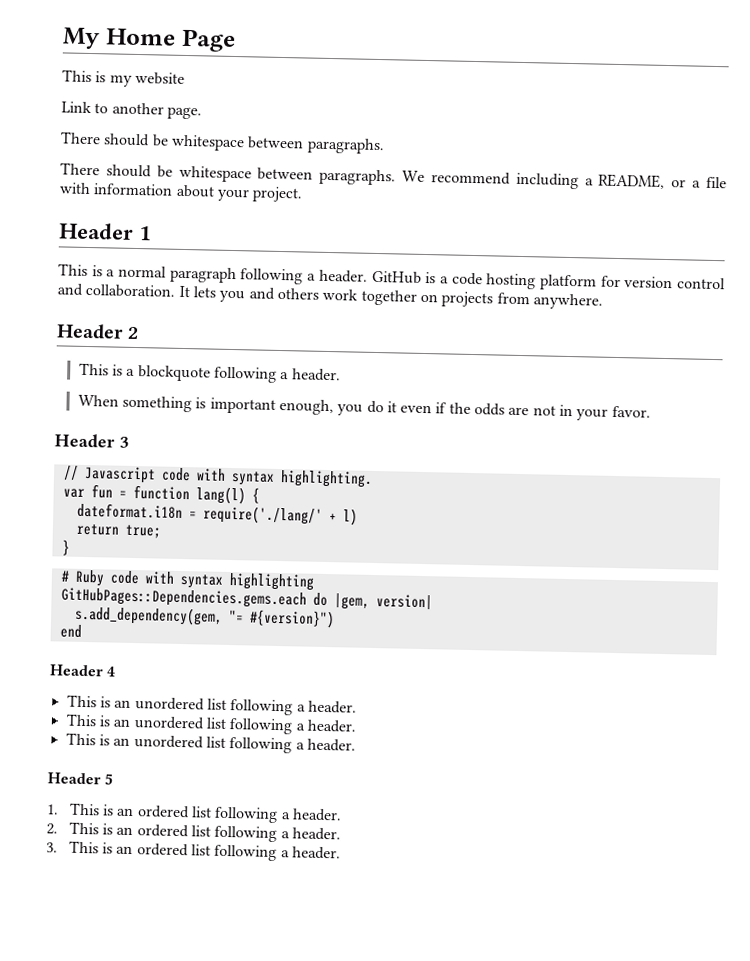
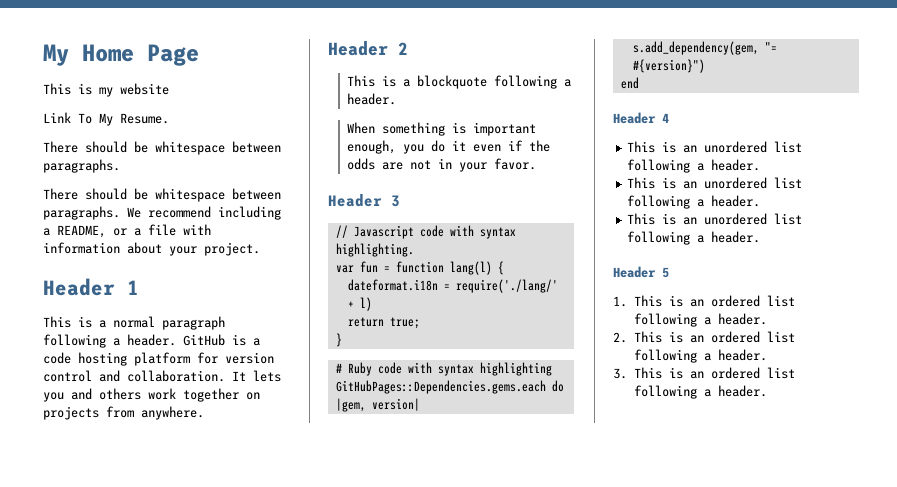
[94,102,202,120] to another page. -> [78,113,169,126] To My Resume.

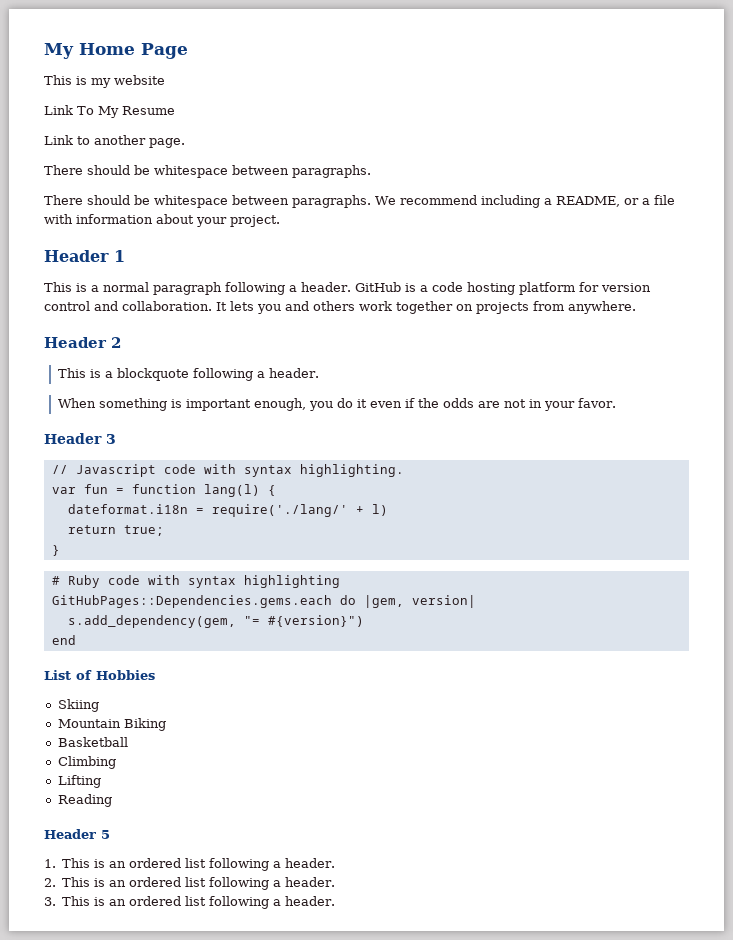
[120,113,169,124] Resume. -> [122,106,175,115] [44,135,185,148] Resume // Link to another page.
[613,112,669,124] [627,141,803,153] [627,159,761,173] [627,177,803,189] [627,195,761,209] [627,213,803,225] [627,231,761,245] Header 4 // This is an unordered list following a header. // This is an unordered list following a header. // This is an unordered list following a header. -> [44,670,155,680] [57,699,99,712] [57,718,166,731] [57,737,128,747] [57,756,116,769] [57,775,101,788] [57,794,112,807] List of Hobbies // Skiing // Mountain Biking // Basketball // Climbing // Lifting // Reading

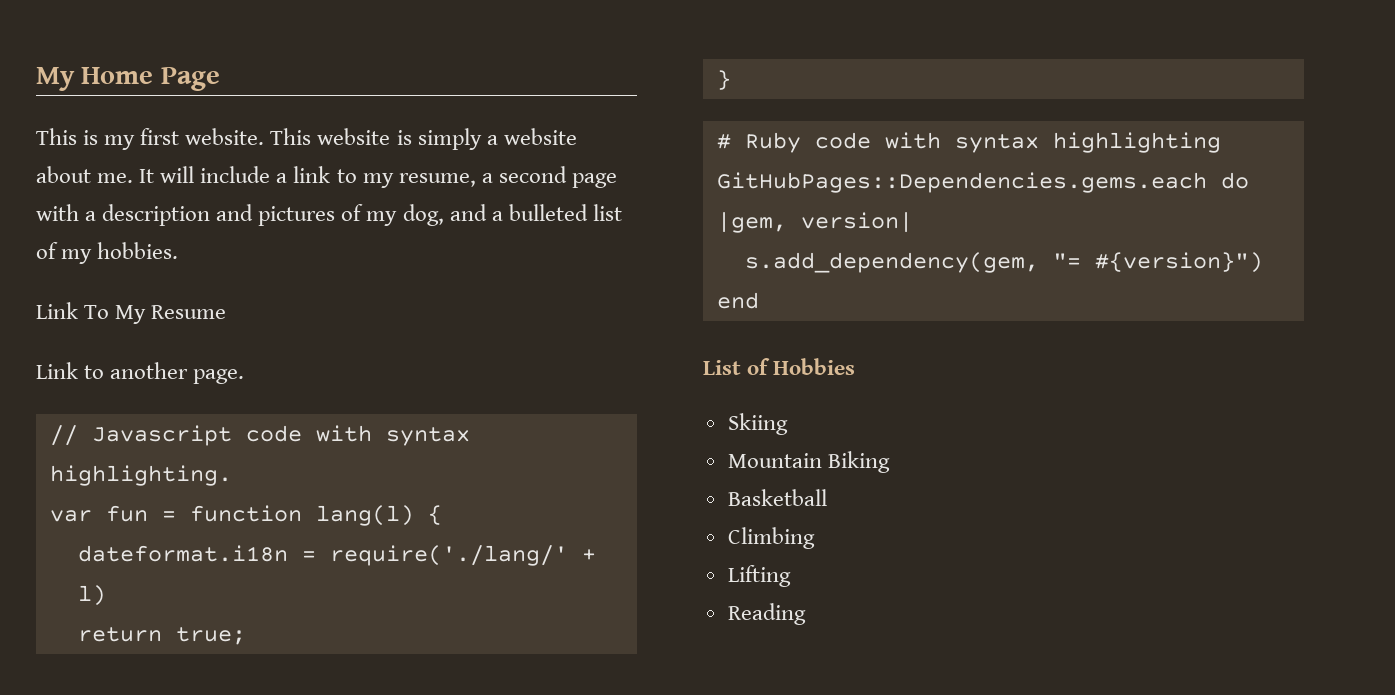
[114,75,165,85] website -> [140,128,577,150] [36,166,617,188] [36,204,622,226] [36,242,179,264] first website. This website is simply a website about me. It will include a link to my resume, a second page with a description and pictures of my dog, and a bulleted list of my hobbies.
[44,165,371,178] [44,195,675,208] [44,214,280,227] [44,250,125,262] [44,282,651,295] [44,301,636,314] [44,337,121,348] [57,368,319,381] [57,398,616,411] [44,433,116,444] // There should be whitespace between paragraphs. // There should be whitespace between paragraphs. We recommend including a README, or a file with information about your project. // Header 1 // This is a normal paragraph following a header. GitHub is a code hosting platform for version control and collaboration. It lets you and others work together on projects from anywhere. // Header 2 // This is a blockquote following a header. // When something is important enough, you do it even if the odds are not in your favor. // Header 3 -> (245, 376) none
[44,829,110,839] [44,858,336,871] [44,877,336,890] [44,896,336,909] // Header 5 // 1. This is an ordered list following a header. // 2. This is an ordered list following a header. // 3. This is an ordered list following a header. -> (806, 614) none

